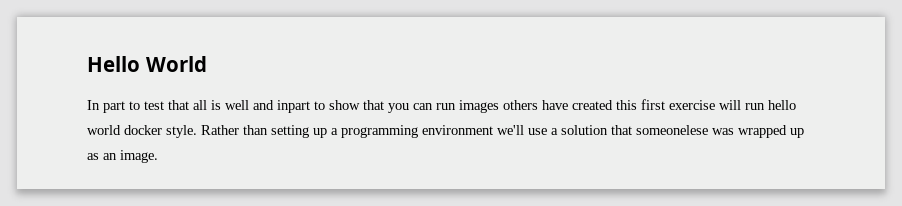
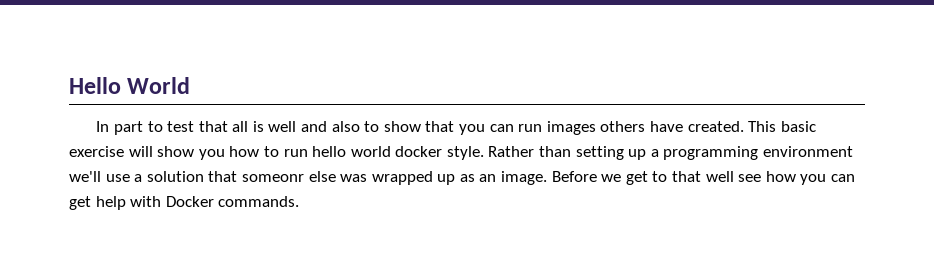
[277,100,310,113] inpart -> [331,121,360,132] also
[572,99,741,110] created this first exercise will -> [687,121,816,132] [69,146,279,160] created. This basic exercise will show you how to
[636,125,708,135] someonelese -> [241,171,336,182] someonr else
(158, 156) none -> [551,171,855,185] [69,196,300,210] Before we get to that well see how you can get help with Docker commands.

